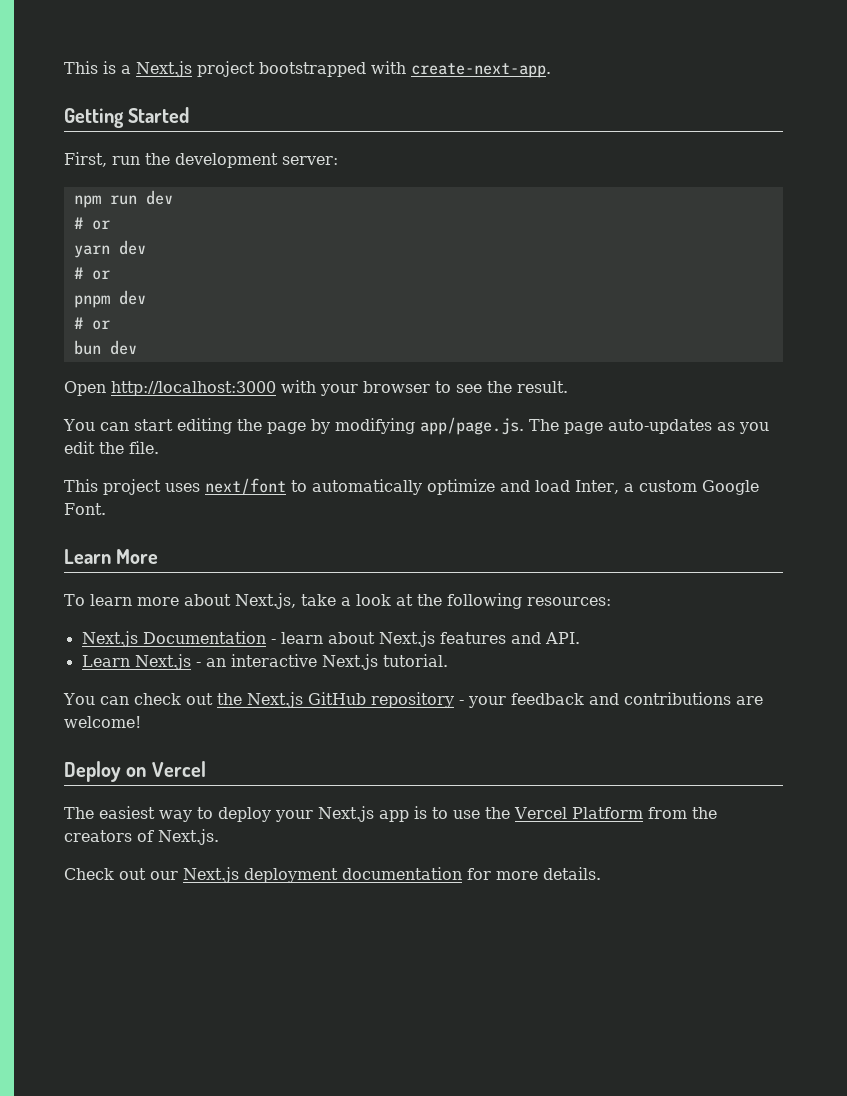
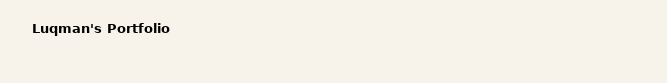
[64,61,551,78] [64,107,190,128] [64,152,338,168] [73,190,173,208] [73,217,110,230] [73,240,146,258] [73,267,110,280] [73,290,146,308] [73,317,110,330] [73,340,137,355] [64,380,568,396] [63,417,769,435] [64,441,159,454] [64,478,759,495] [64,503,106,515] [64,549,159,564] [64,593,611,609] [81,631,580,647] [81,654,448,670] [63,692,763,708] [64,716,141,728] [64,761,206,782] [64,806,717,822] [64,829,219,845] [64,867,601,883] This is a Next.js project bootstrapped with create-next-app. // Getting Started // First, run the development server: // npm run dev // # or // yarn dev // # or // pnpm dev // # or // bun dev // Open http://localhost:3000 with your browser to see the result. // You can start editing the page by modifying app/page.js. The page auto-updates as you edit the file. // This project uses next/font to automatically optimize and load Inter, a custom Google Font. // Learn More // To learn more about Next.js, take a look at the following resources: // Next.js Documentation - learn about Next.js features and API. // Learn Next.js - an interactive Next.js tutorial. // You can check out the Next.js GitHub repository - your feedback and contributions are welcome! // Deploy on Vercel // The easiest way to deploy your Next.js app is to use the Vercel Platform from the creators of Next.js. // Check out our Next.js deployment documentation for more details. -> [32,23,170,36] Luqman's Portfolio

